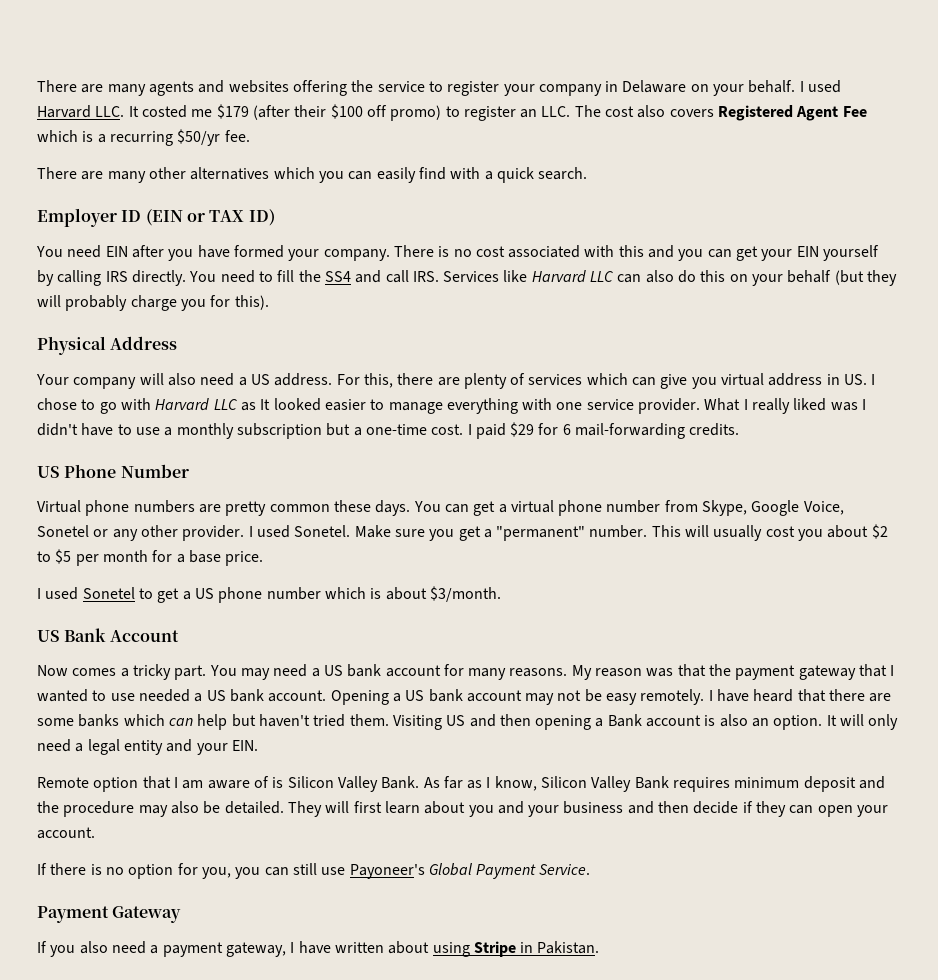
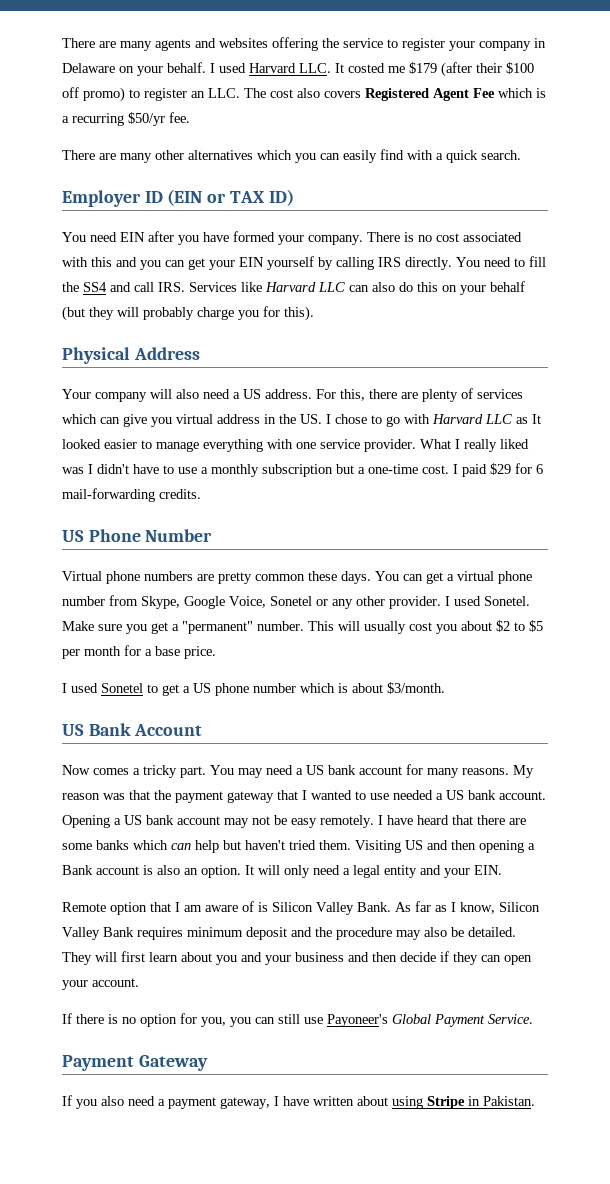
(840, 379) none -> [279,414,296,424] the

